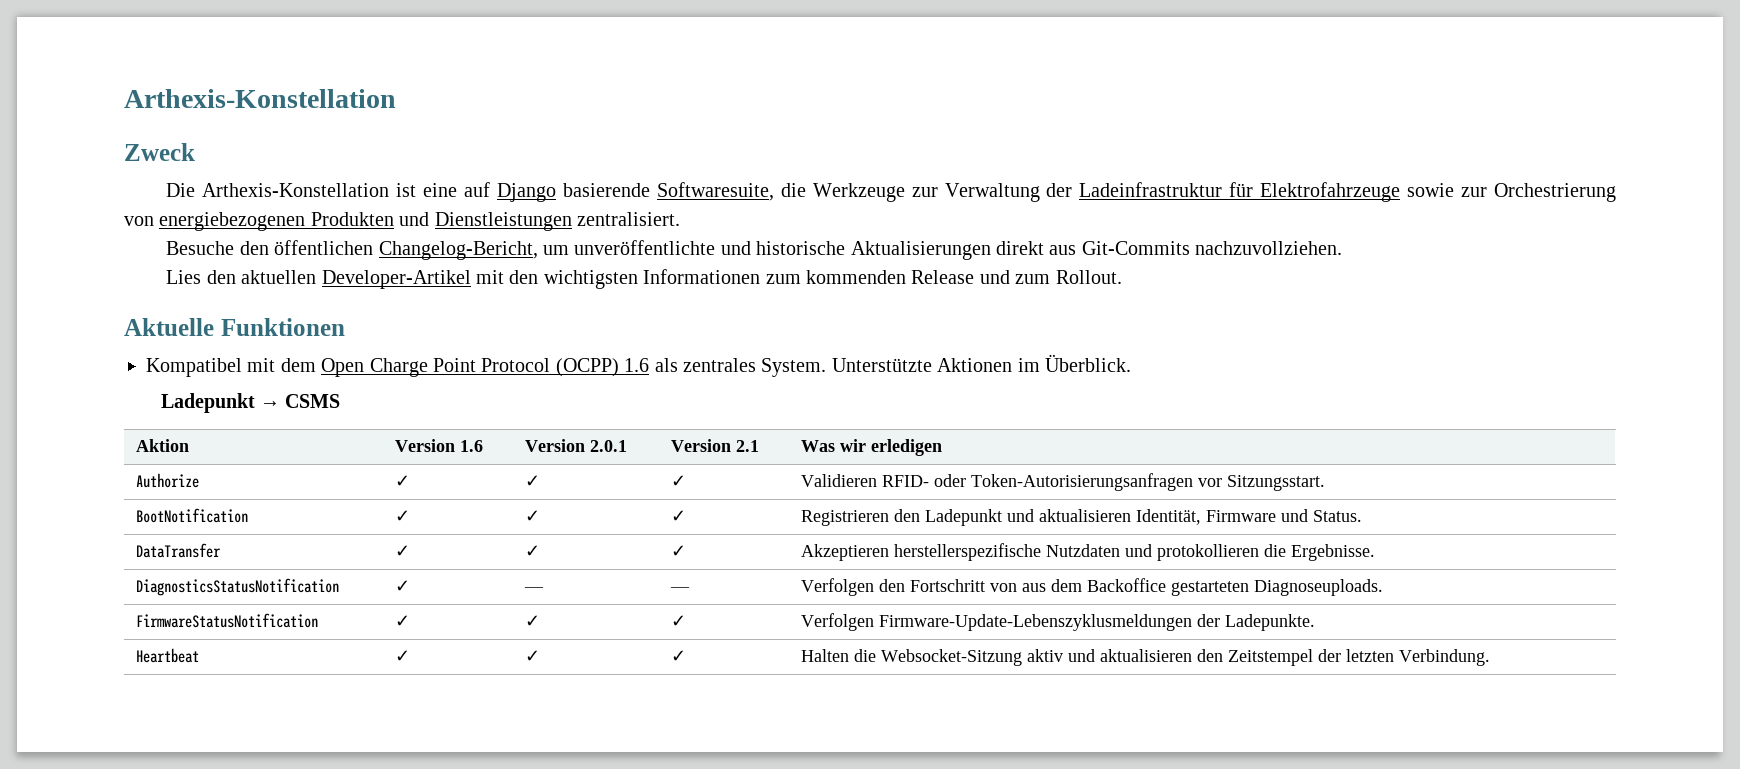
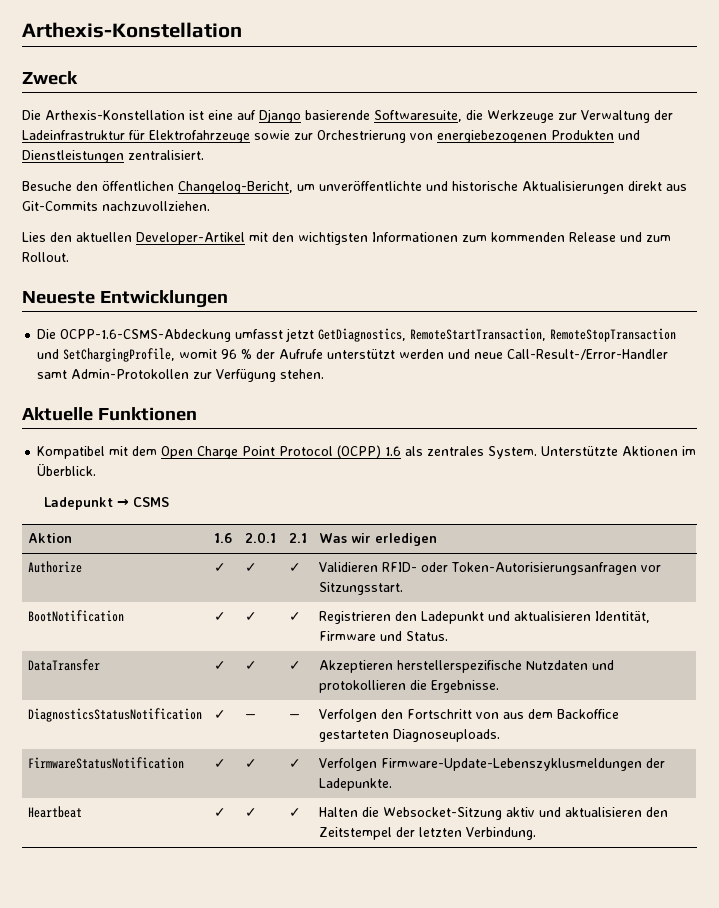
(1122, 277) none -> [22,290,228,308] [37,328,677,342] [37,348,669,362] [37,369,325,382] // Neueste Entwicklungen // Die OCPP-1.6-CSMS-Abdeckung umfasst jetzt GetDiagnostics, RemoteStartTransaction, RemoteStopTransaction und SetChargingProfile, womit 96 % der Aufrufe unterstützt werden und neue Call-Result-/Error-Handler samt Admin-Protokollen zur Verfügung stehen.
[395,439,456,452] Version -> (72, 538) none
[525,439,586,452] Version -> (232, 538) none
[671,439,732,452] Version -> (276, 537) none

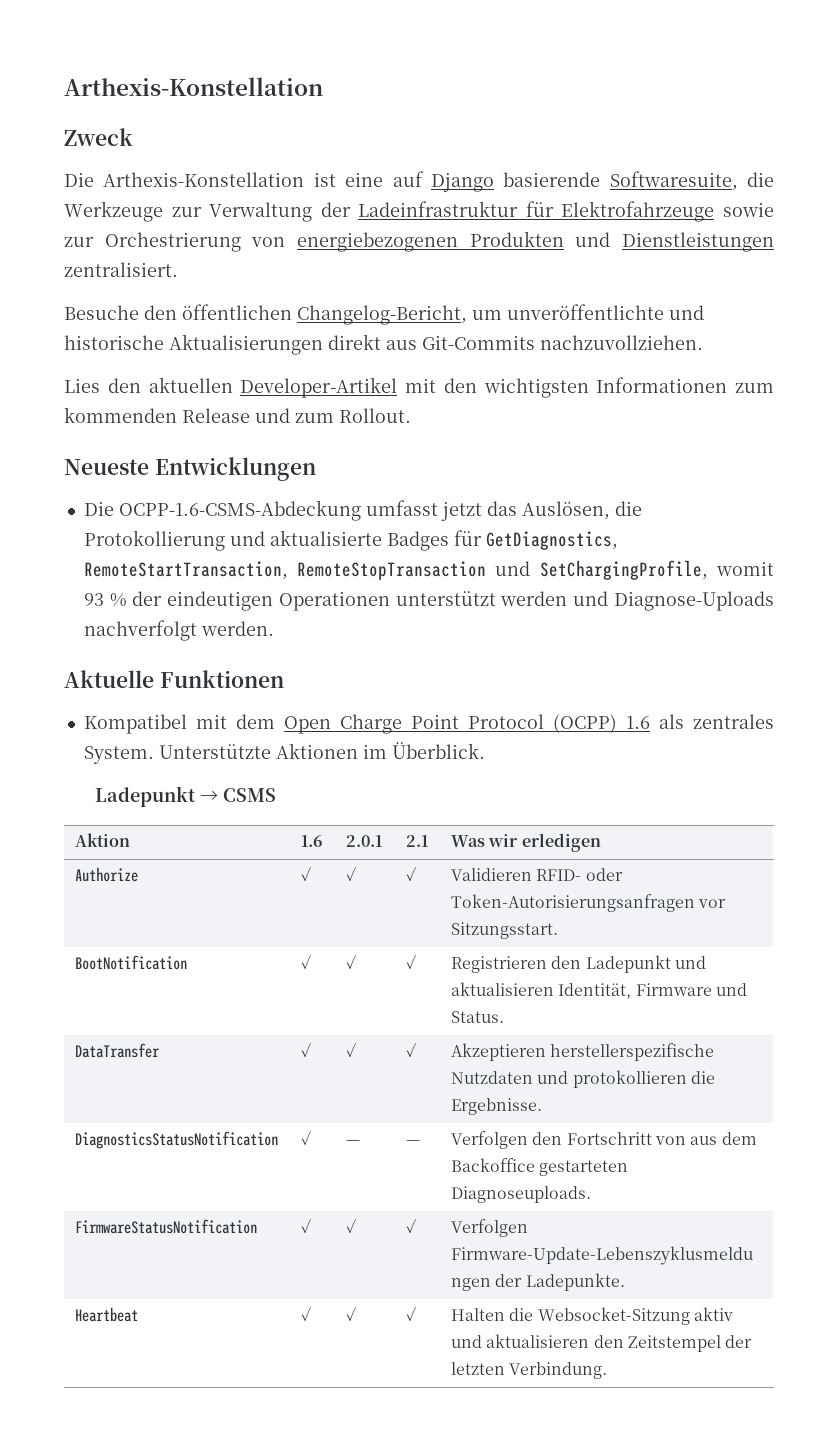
(315, 335) none -> [486,501,642,520] [83,530,482,551] das Auslösen, die Protokollierung und aktualisierte Badges für
[221,349,238,359] 96 -> [83,593,104,606] 93
[279,349,324,359] Aufrufe -> [167,591,390,611] eindeutigen Operationen
[474,349,669,360] [37,369,325,382] neue Call-Result-/Error-Handler samt Admin-Protokollen zur Verfügung stehen. -> [613,591,774,611] [83,620,274,641] Diagnose-Uploads nachverfolgt werden.

